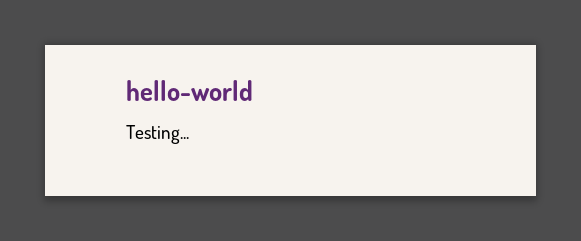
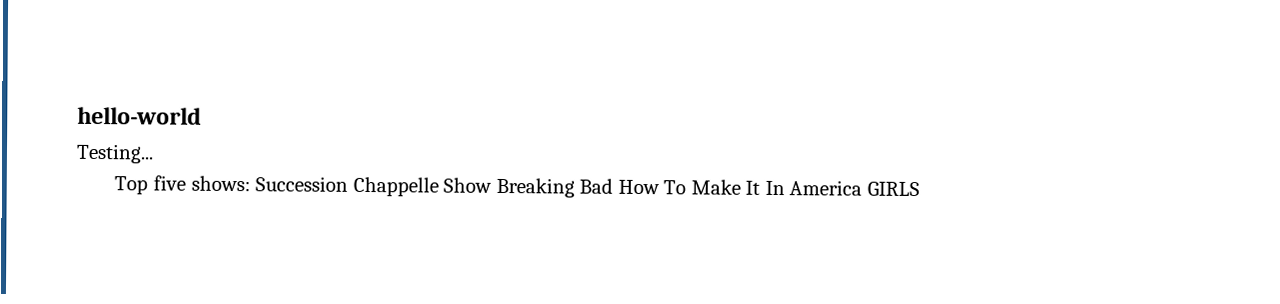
(189, 134) none -> [114,175,920,198] // Top five shows: Succession Chappelle Show Breaking Bad How To Make It In America GIRLS

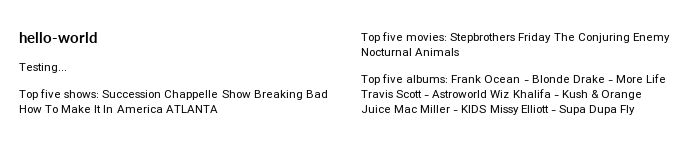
[866,181,920,197] GIRLS -> [165,105,218,113] [361,32,670,43] [361,48,460,56] [361,74,667,85] [361,89,642,100] [361,105,636,115] ATLANTA // Top five movies: Stepbrothers Friday The Conjuring Enemy Nocturnal Animals // Top five albums: Frank Ocean - Blonde Drake - More Life Travis Scott - Astroworld Wiz Khalifa - Kush & Orange Juice Mac Miller - KIDS Missy Elliott - Supa Dupa Fly

